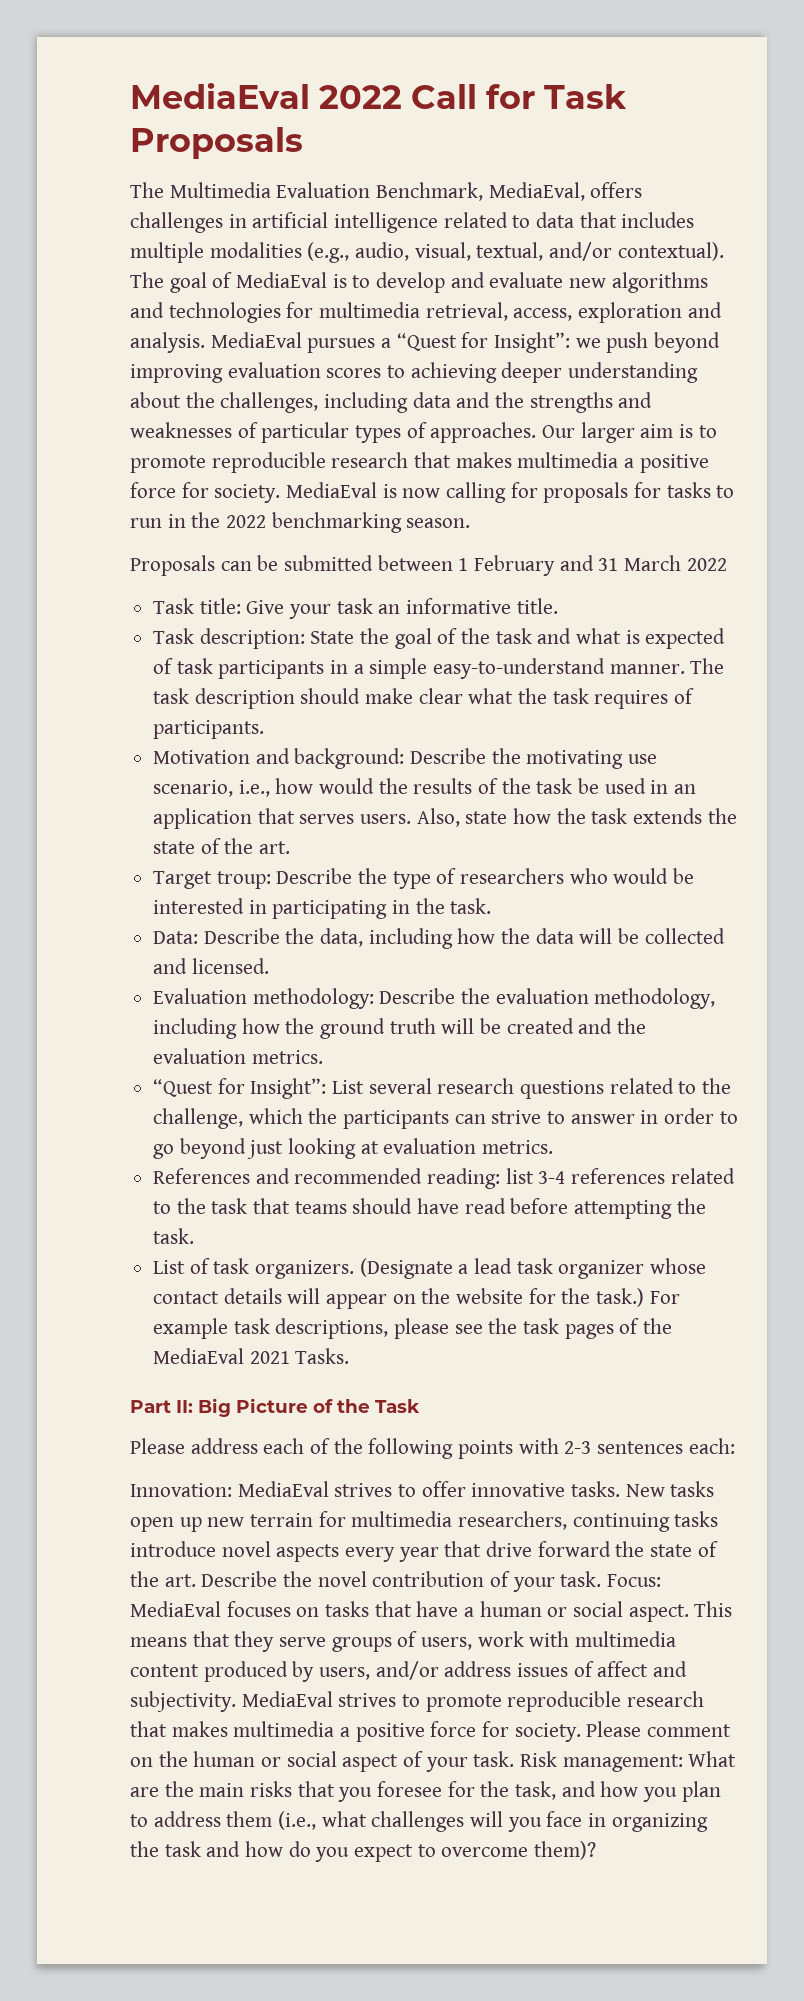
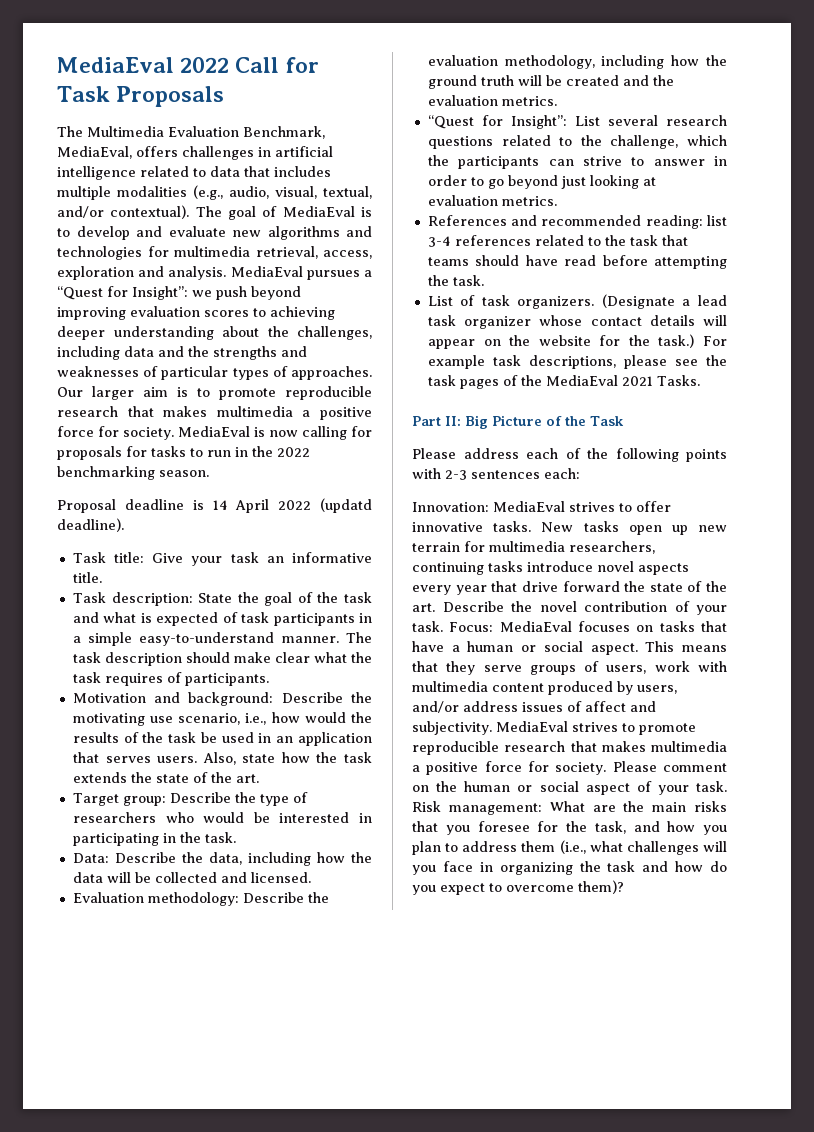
[130,555,727,576] Proposals can be submitted between 1 February and 31 March 2022 -> [57,498,372,513] [57,518,124,532] Proposal deadline is 14 April 2022 (updatd deadline).
[216,871,271,889] troup: -> [122,796,166,806] group:

